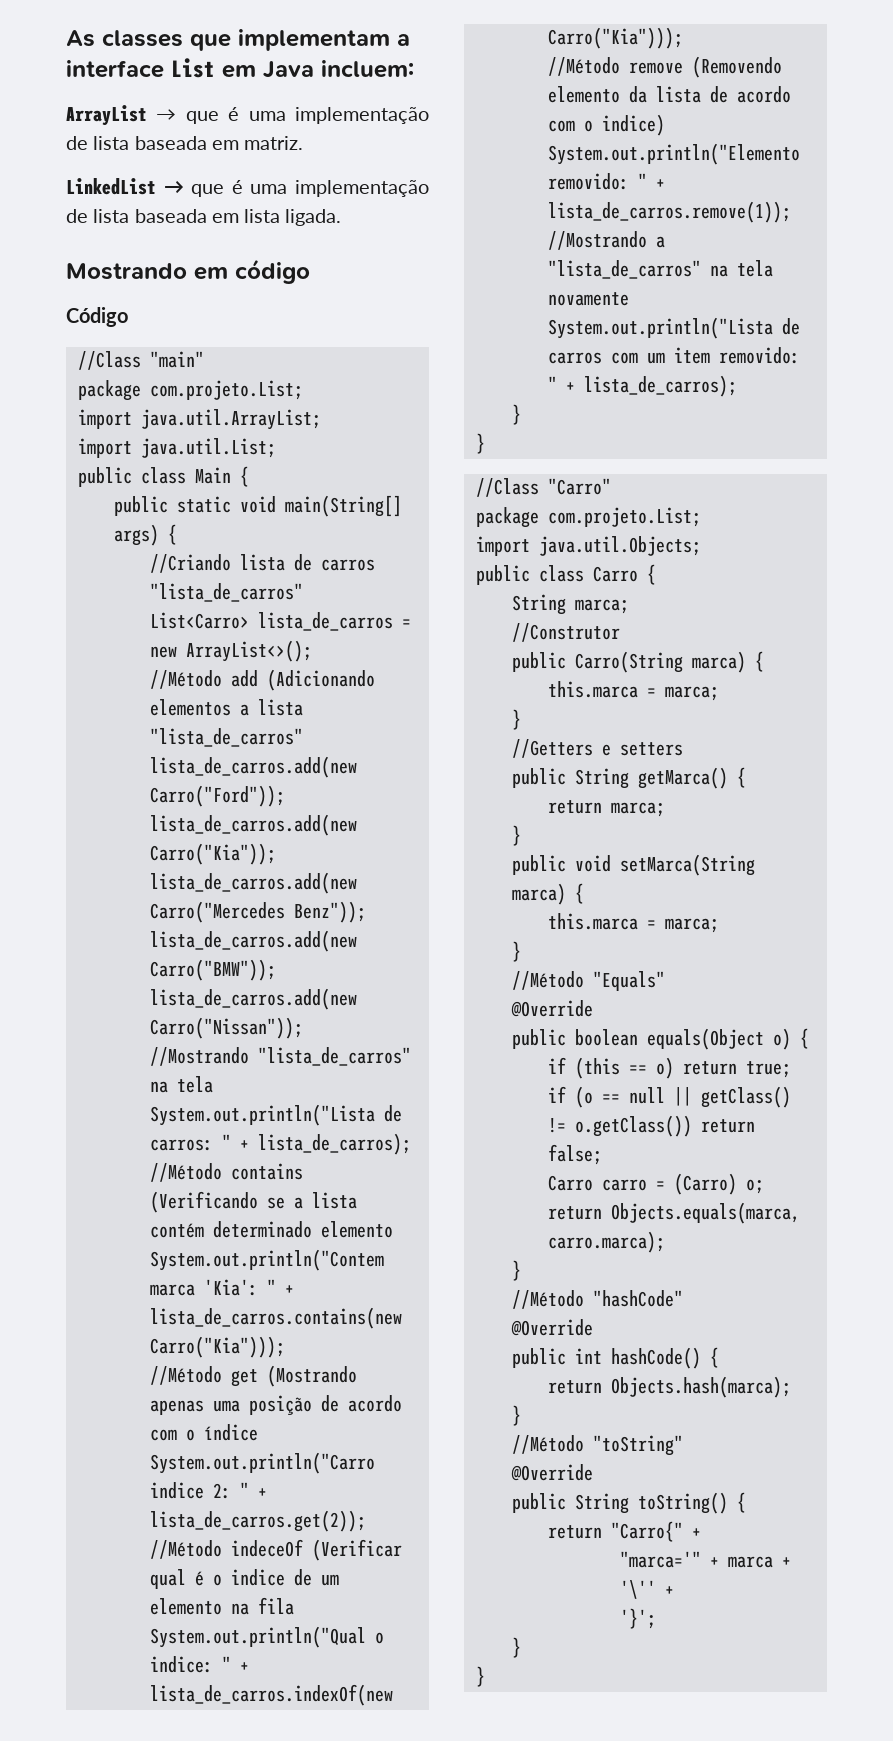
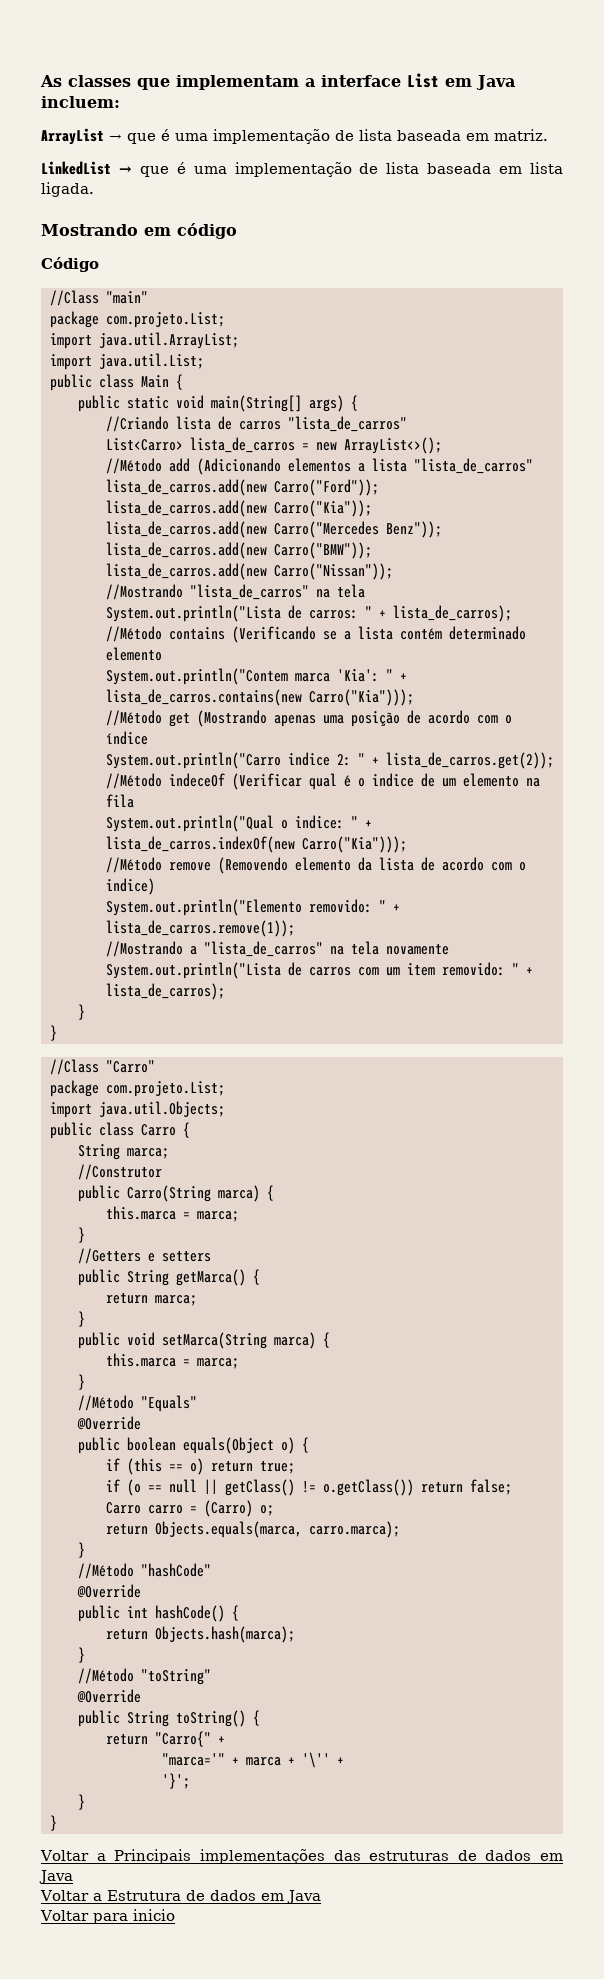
(485, 1676) none -> [40,1849,563,1864] [39,1870,73,1884] [40,1890,321,1904] [40,1909,175,1924] // Voltar a Principais implementações das estruturas de dados em Java // Voltar a Estrutura de dados em Java // Voltar para inicio

